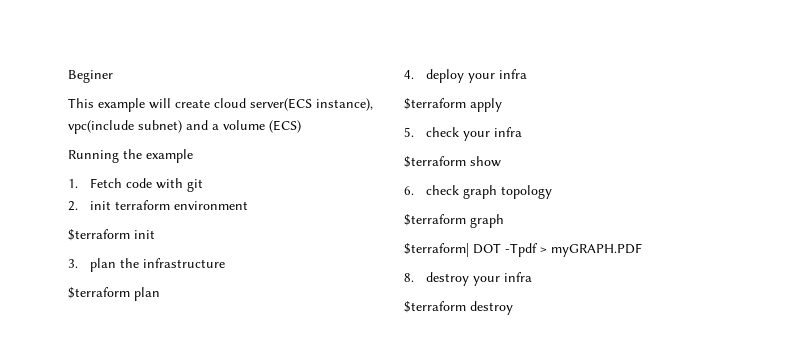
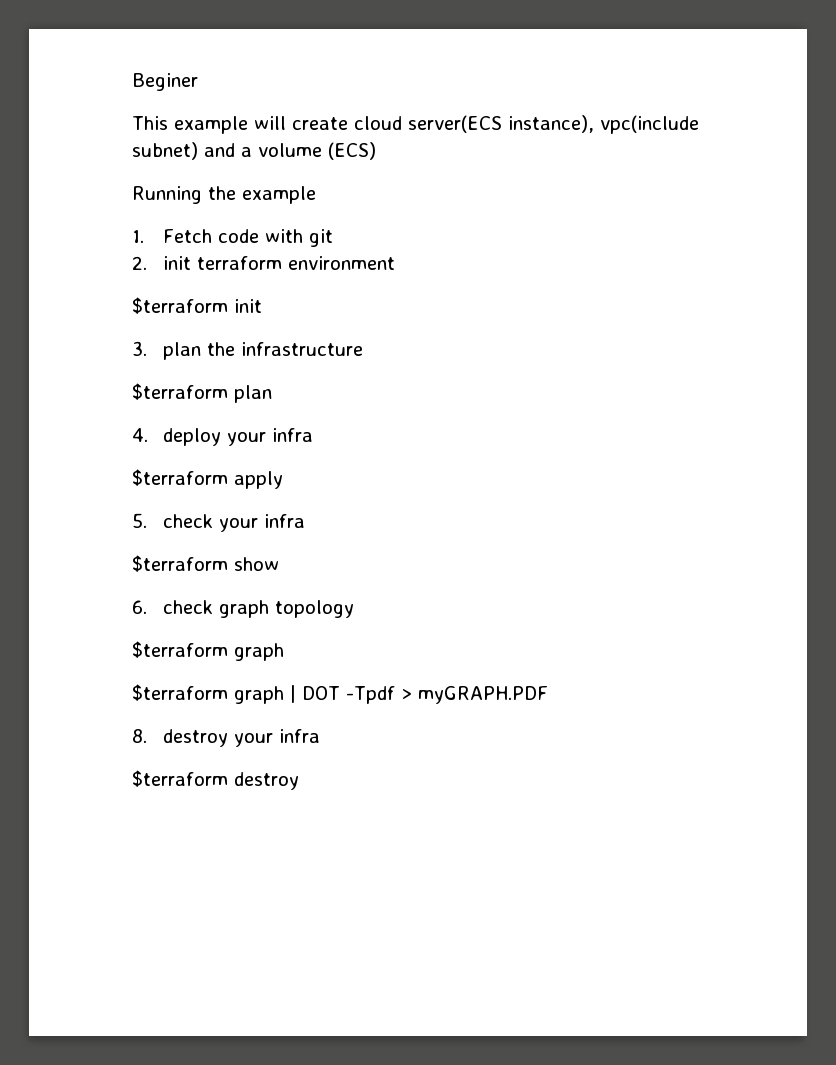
[404,243,469,257] $terraform| -> [132,684,296,704] $terraform graph |

